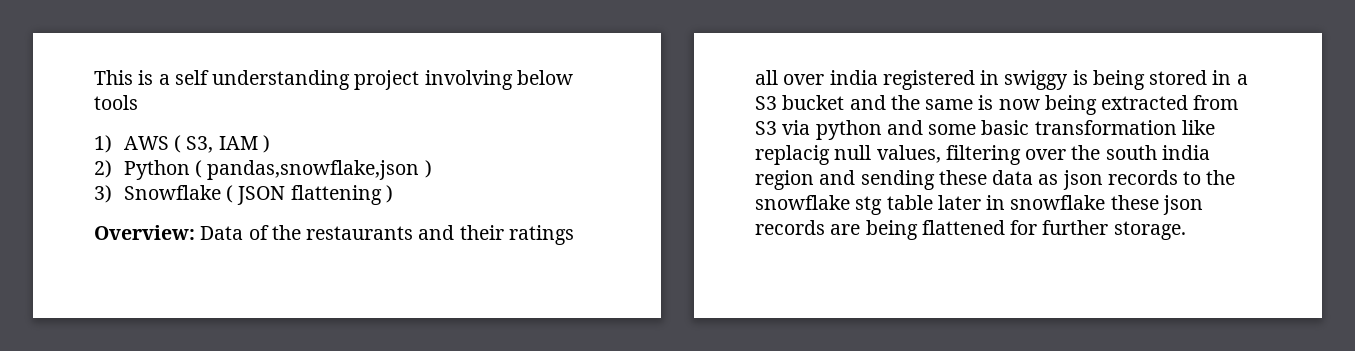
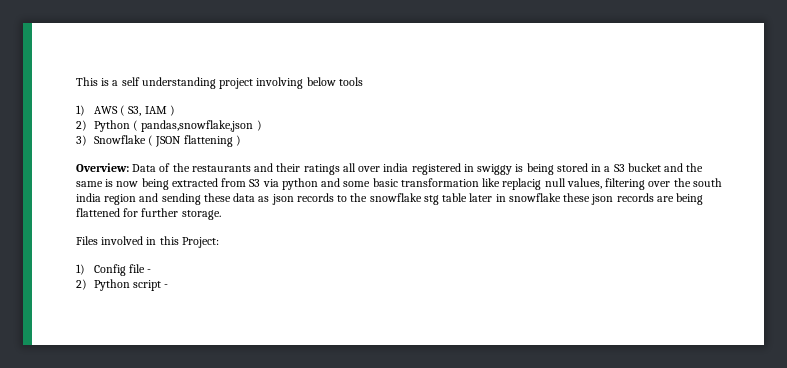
(1186, 230) none -> [76,236,219,248] [76,264,152,276] [76,279,169,291] // Files involved in this Project: // 1) Config file - // 2) Python script -

